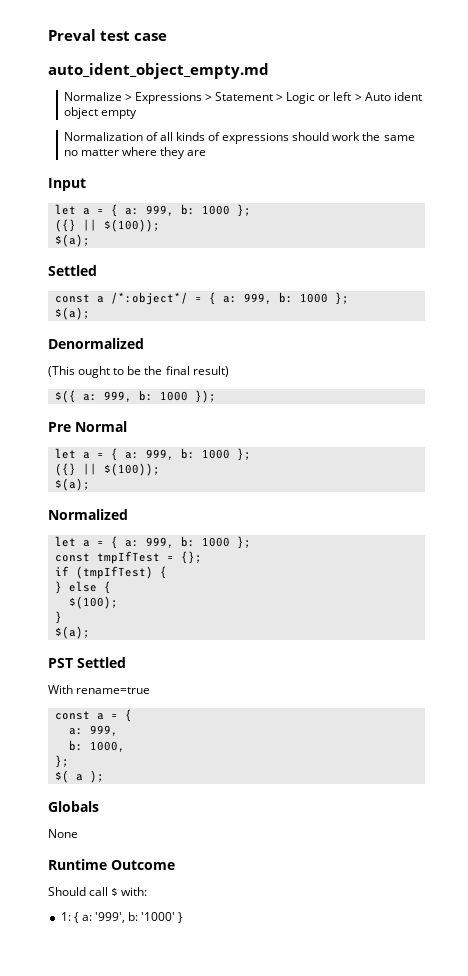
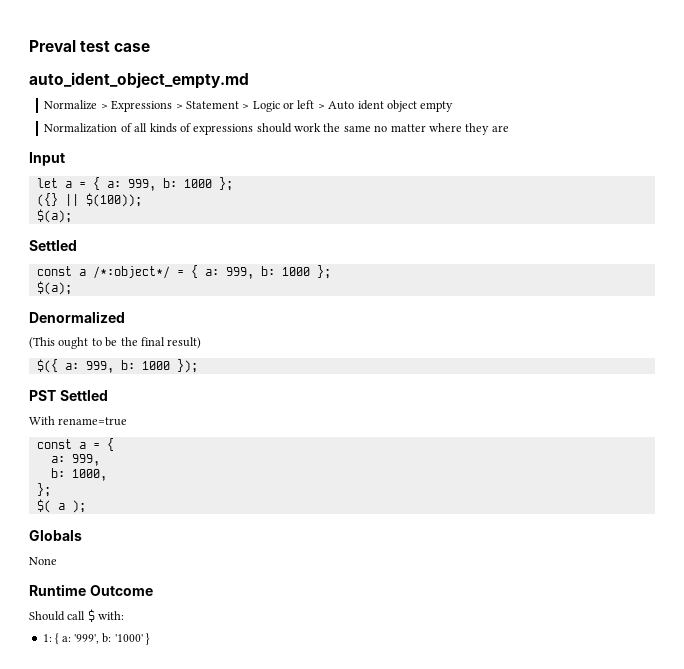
[48,421,127,432] [54,448,251,461] [54,463,160,476] [54,478,90,491] [48,509,128,520] [54,536,251,549] [54,551,202,564] [54,566,167,579] [54,581,111,594] [68,596,118,609] [54,611,62,624] [54,626,90,639] // Pre Normal // let a = { a: 999, b: 1000 }; // ({} || $(100)); // $(a); // Normalized // let a = { a: 999, b: 1000 }; // const tmpIfTest = {}; // if (tmpIfTest) { // } else { // $(100); // } // $(a); -> (198, 366) none

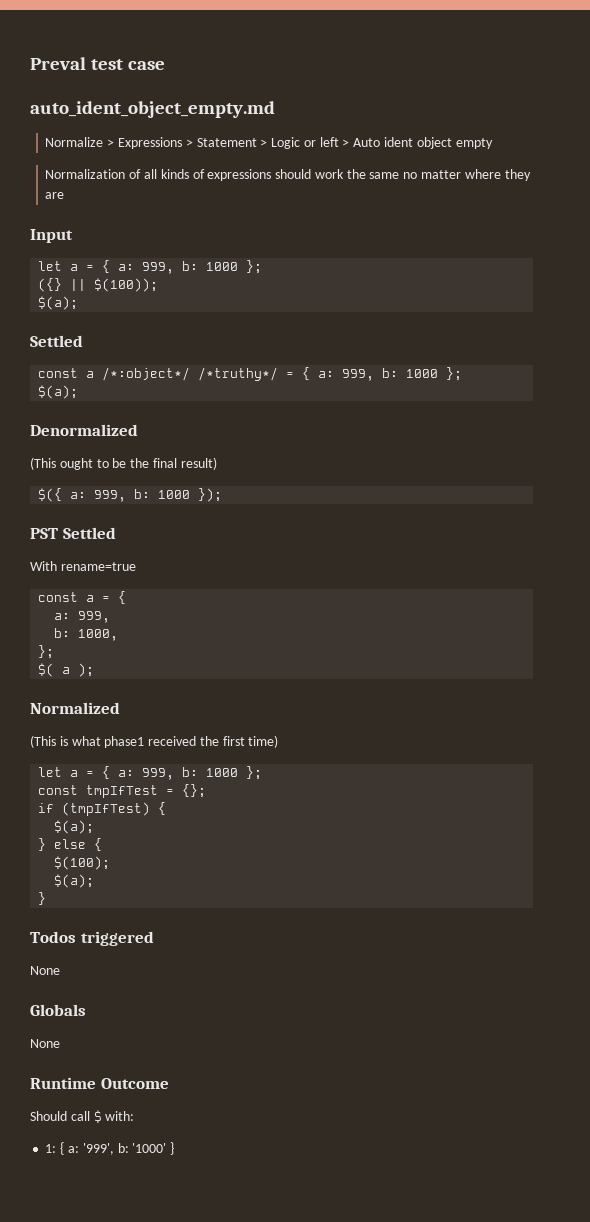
(170, 272) none -> [198,367,279,381] /*truthy*/
(86, 506) none -> [30,702,120,714] [30,735,279,748] [38,766,263,780] [38,784,207,798] [38,802,167,816] [54,820,95,834] [38,838,103,851] [54,856,111,870] [54,874,95,888] [38,892,47,905] [30,931,154,946] [30,966,60,975] // Normalized // (This is what phase1 received the first time) // let a = { a: 999, b: 1000 }; // const tmpIfTest = {}; // if (tmpIfTest) { // $(a); // } else { // $(100); // $(a); // } // Todos triggered // None

